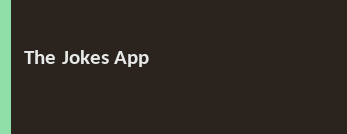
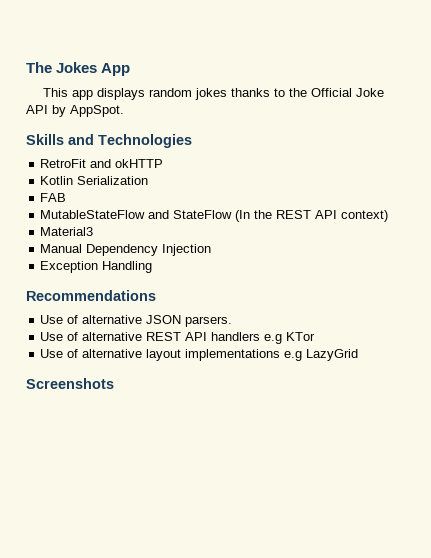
(150, 59) none -> [43,88,385,100] [26,105,124,117] [26,134,192,148] [40,159,164,168] [40,176,149,185] [40,193,67,202] [40,210,389,222] [40,227,94,236] [40,244,212,256] [40,261,153,273] [26,290,156,301] [40,315,233,327] [40,332,316,344] [40,349,359,361] [26,378,114,389] // This app displays random jokes thanks to the Official Joke API by AppSpot. // Skills and Technologies // RetroFit and okHTTP // Kotlin Serialization // FAB // MutableStateFlow and StateFlow (In the REST API context) // Material3 // Manual Dependency Injection // Exception Handling // Recommendations // Use of alternative JSON parsers. // Use of alternative REST API handlers e.g KTor // Use of alternative layout implementations e.g LazyGrid // Screenshots

